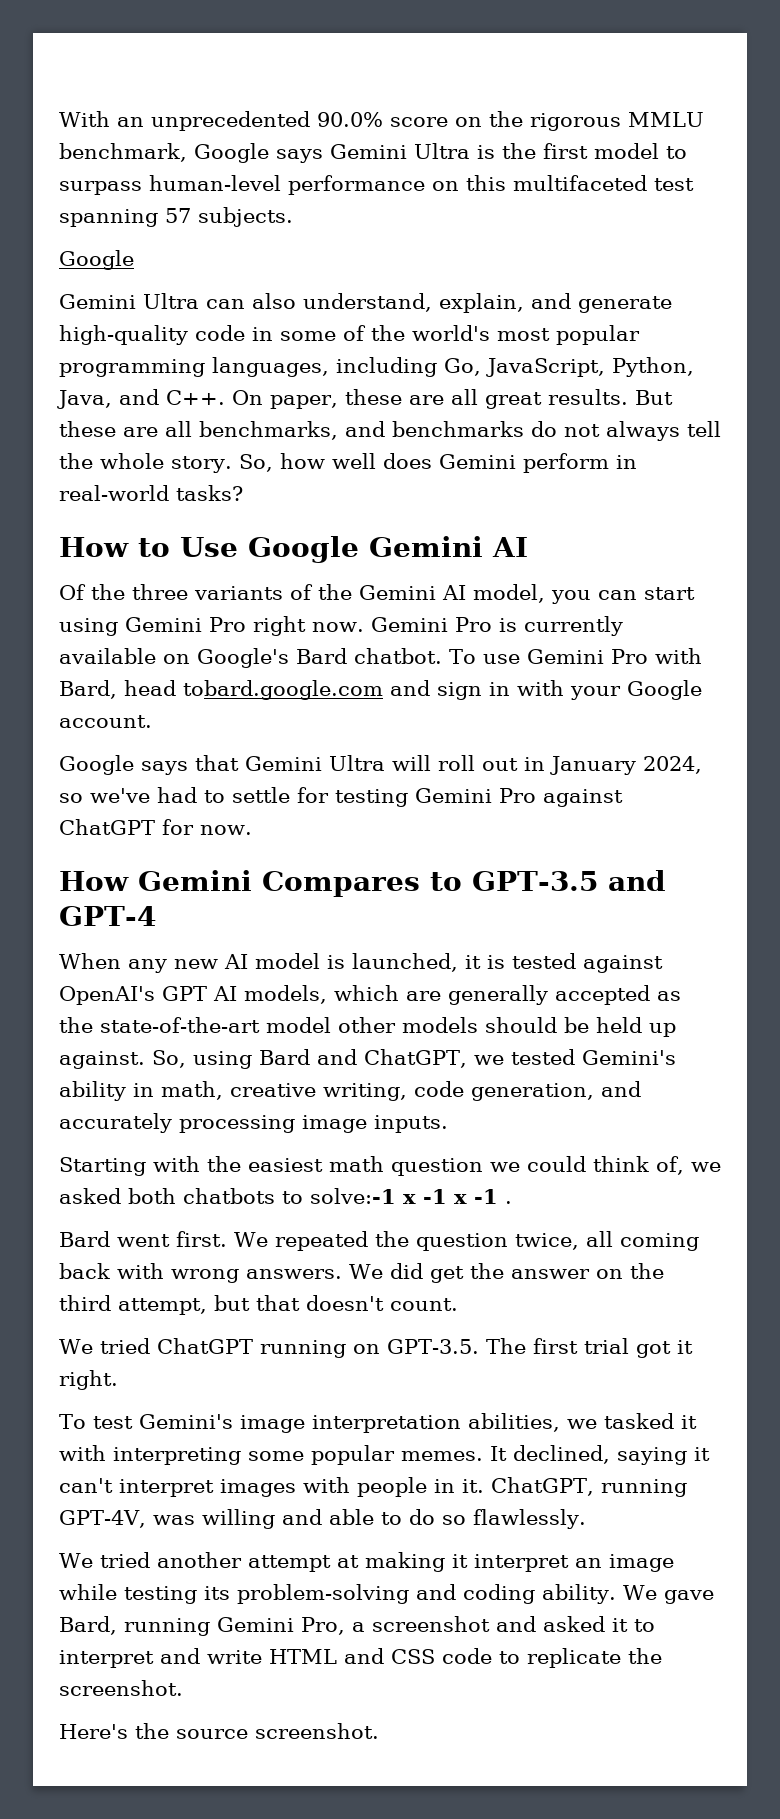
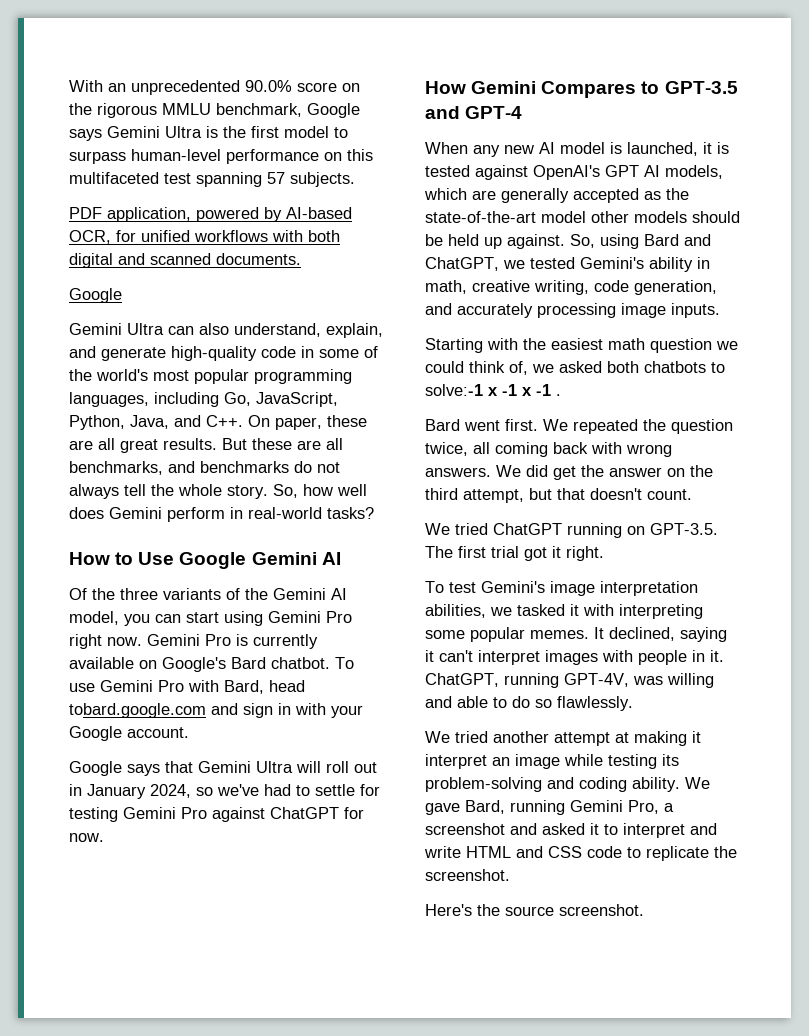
(293, 217) none -> [69,207,352,222] [69,230,340,244] [69,253,301,268] // PDF application, powered by AI-based OCR, for unified workflows with both digital and scanned documents.

